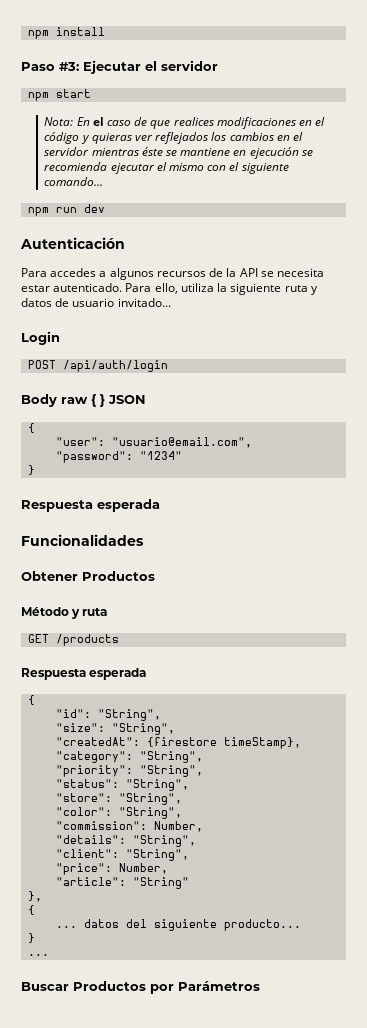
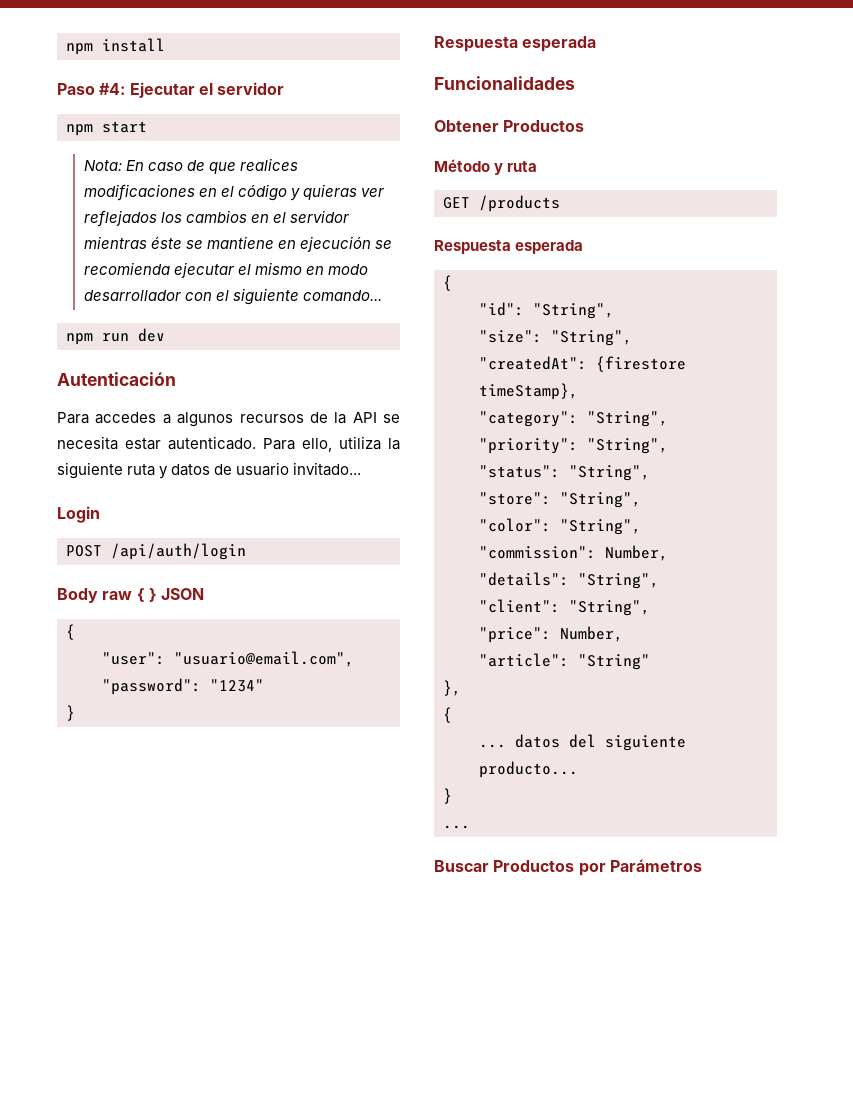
[59,62,79,71] #3: -> [99,83,126,95] #4:
[92,117,104,126] el -> (144, 165) none
(204, 167) none -> [305,264,368,275] [83,290,181,301] en modo desarrollador

